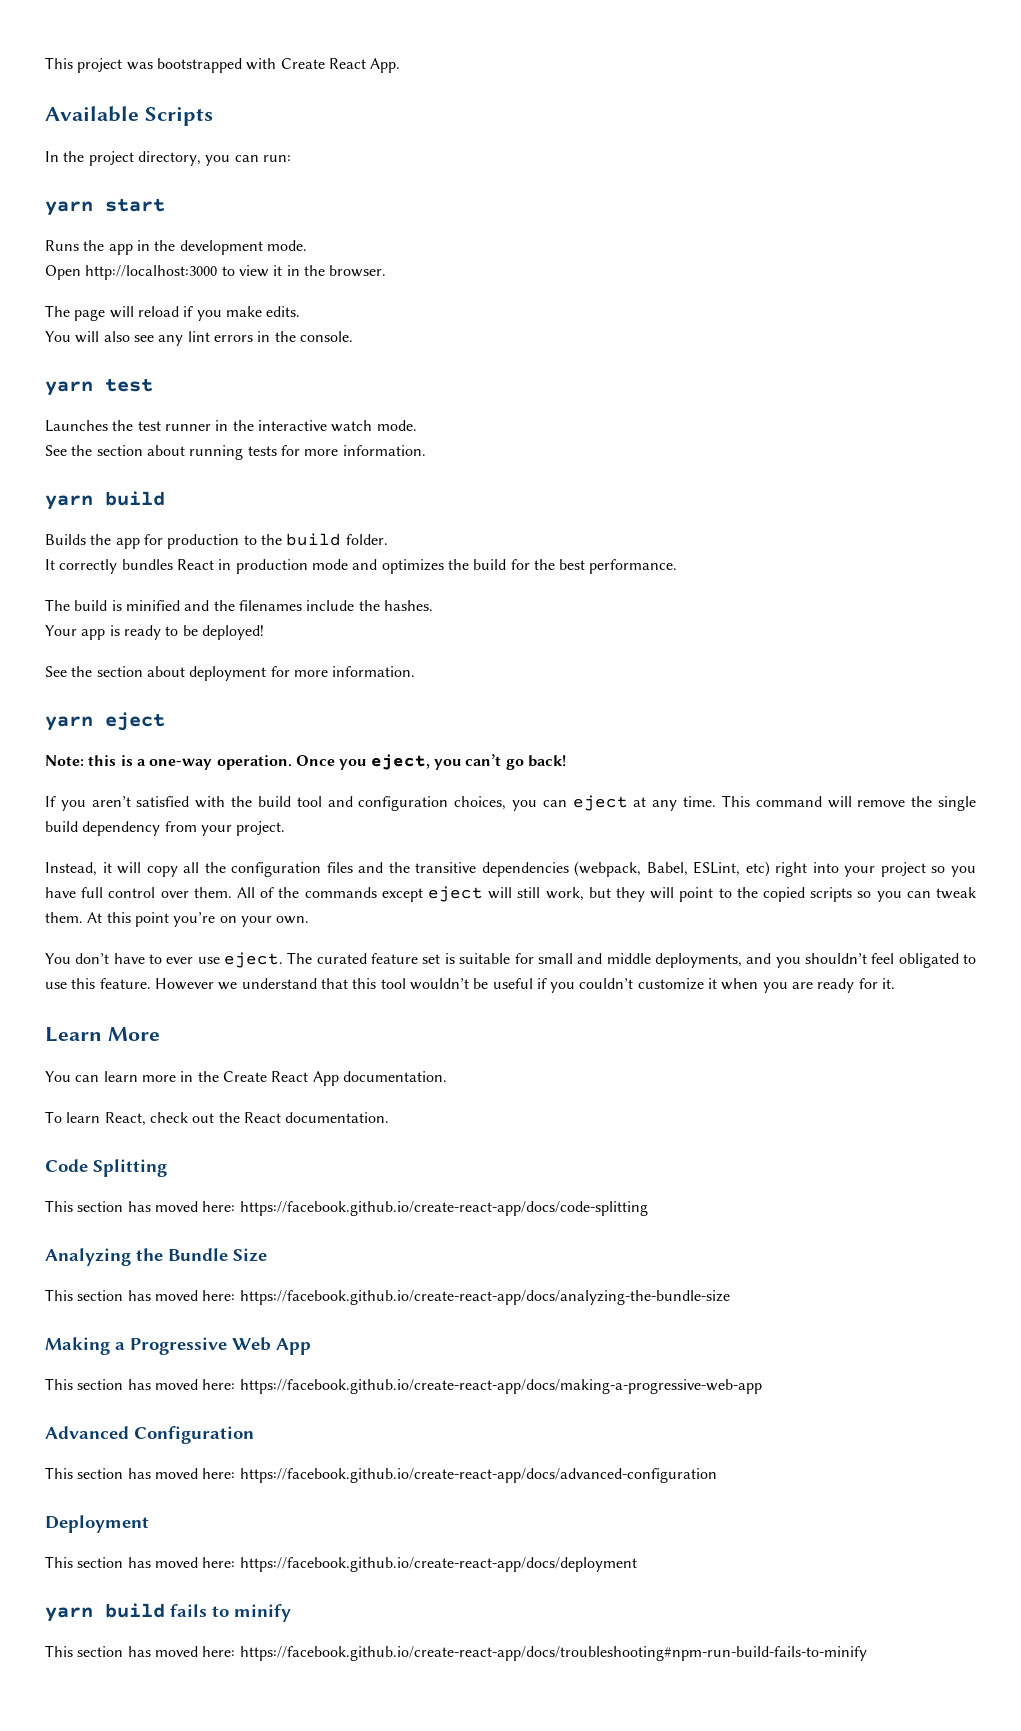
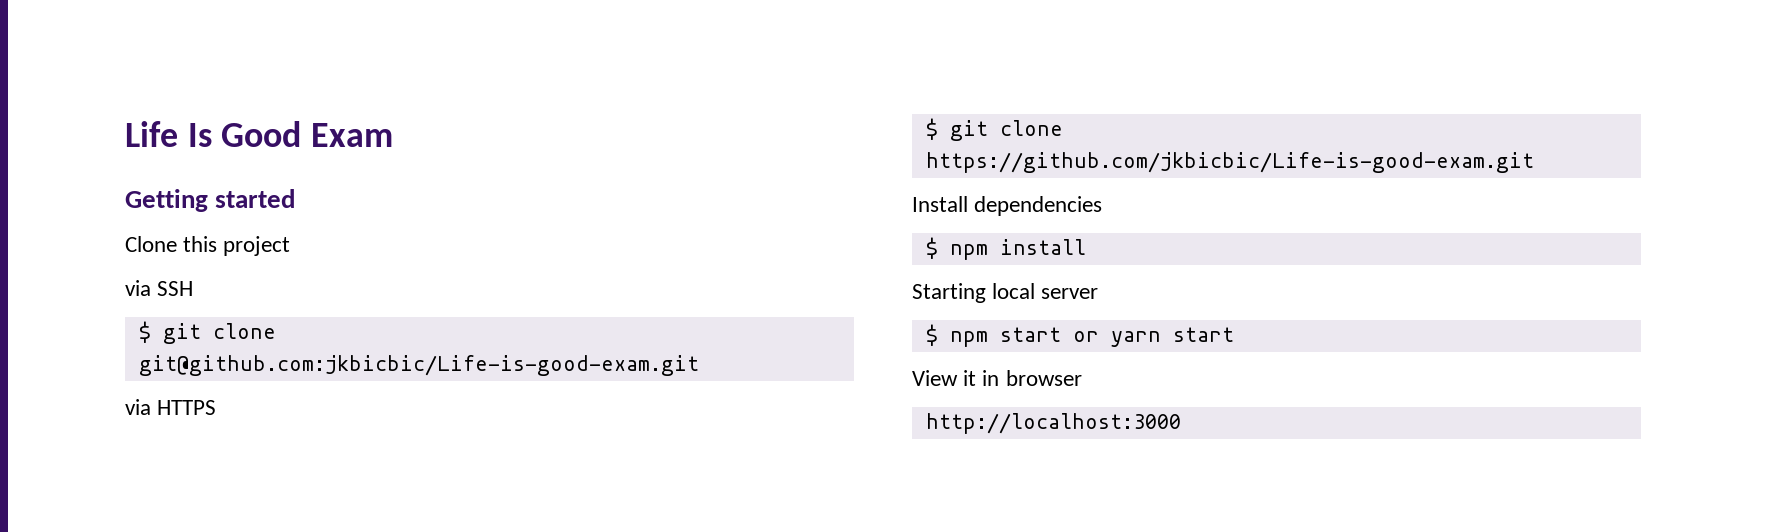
[45,57,401,73] [45,106,213,126] [45,151,291,166] [45,198,165,216] [45,240,307,255] [45,265,387,280] [45,305,301,321] [45,331,353,346] [45,378,153,396] [45,420,417,432] [45,445,426,460] [45,491,165,510] [45,533,388,549] [45,559,678,574] [45,599,433,611] [45,625,264,640] [45,666,416,681] [45,712,165,731] [45,754,566,770] [45,795,977,811] [45,821,286,836] [45,861,976,877] [45,886,977,902] [45,912,310,927] [45,952,976,968] [45,978,896,993] [45,1027,160,1042] [45,1071,447,1086] [45,1111,390,1126] [45,1159,167,1177] [45,1200,648,1216] [45,1248,267,1266] [45,1289,730,1305] [45,1337,311,1355] [45,1378,762,1394] [45,1426,254,1444] [45,1467,717,1483] [45,1515,149,1533] [45,1556,637,1572] [45,1603,291,1622] [45,1645,867,1661] This project was bootstrapped with Create React App. // Available Scripts // In the project directory, you can run: // yarn start // Runs the app in the development mode. // Open http://localhost:3000 to view it in the browser. // The page will reload if you make edits. // You will also see any lint errors in the console. // yarn test // Launches the test runner in the interactive watch mode. // See the section about running tests for more information. // yarn build // Builds the app for production to the build folder. // It correctly bundles React in production mode and optimizes the build for the best performance. // The build is minified and the filenames include the hashes. // Your app is ready to be deployed! // See the section about deployment for more information. // yarn eject // Note: this is a one-way operation. Once you eject, you can’t go back! // If you aren’t satisfied with the build tool and configuration choices, you can eject at any time. This command will remove the single build dependency from your project. // Instead, it will copy all the configuration files and the transitive dependencies (webpack, Babel, ESLint, etc) right into your project so you have full control over them. All of the commands except eject will still work, but they will point to the copied scripts so you can tweak them. At this point you’re on your own. // You don’t have to ever use eject. The curated feature set is suitable for small and middle deployments, and you shouldn’t feel obligated to use this feature. However we understand that this tool wouldn’t be useful if you couldn’t customize it when you are ready for it. // Learn More // You can learn more in the Create React App documentation. // To learn React, check out the React documentation. // Code Splitting // This section has moved here: https://facebook.github.io/create-react-app/docs/code-splitting // Analyzing the Bundle Size // This section has moved here: https://facebook.github.io/create-react-app/docs/analyzing-the-bundle-size // Making a Progressive Web App // This section has moved here: https://facebook.github.io/create-react-app/docs/making-a-progressive-web-app // Advanced Configuration // This section has moved here: https://facebook.github.io/create-react-app/docs/advanced-configuration // Deployment // This section has moved here: https://facebook.github.io/create-react-app/docs/deployment // yarn build fails to minify // This section has moved here: https://facebook.github.io/create-react-app/docs/troubleshooting#npm-run-build-fails-to-minify -> [125,121,394,147] [125,189,296,212] [125,236,291,256] [125,280,194,296] [138,321,276,344] [138,355,699,376] [125,399,217,415] [925,118,1063,141] [925,152,1534,173] [912,196,1103,216] [925,237,1086,260] [912,283,1099,303] [925,324,1234,347] [912,370,1082,386] [925,413,1181,434] Life Is Good Exam // Getting started // Clone this project // via SSH // $ git clone git@github.com:jkbicbic/Life-is-good-exam.git // via HTTPS // $ git clone https://github.com/jkbicbic/Life-is-good-exam.git // Install dependencies // $ npm install // Starting local server // $ npm start or yarn start // View it in browser // http://localhost:3000

